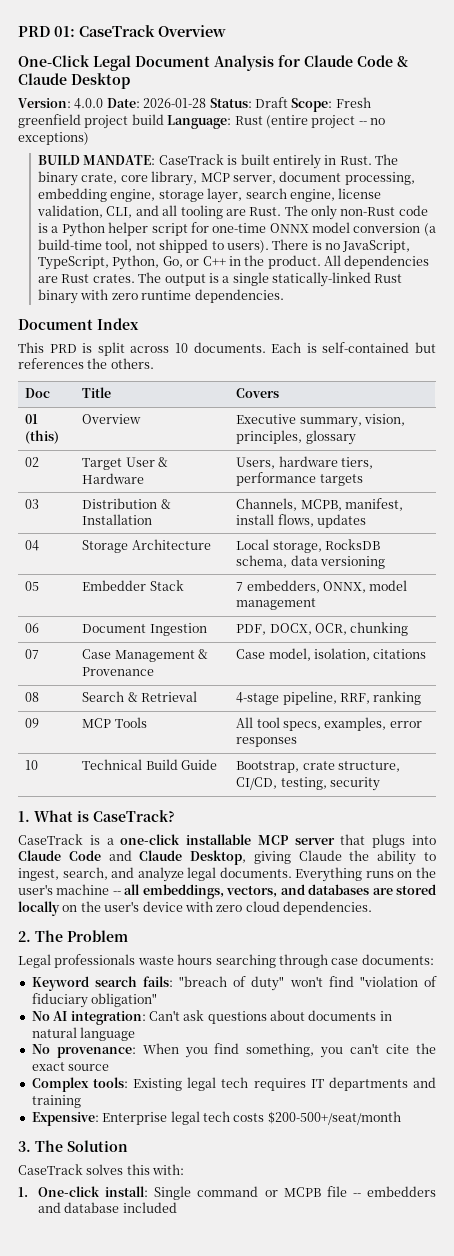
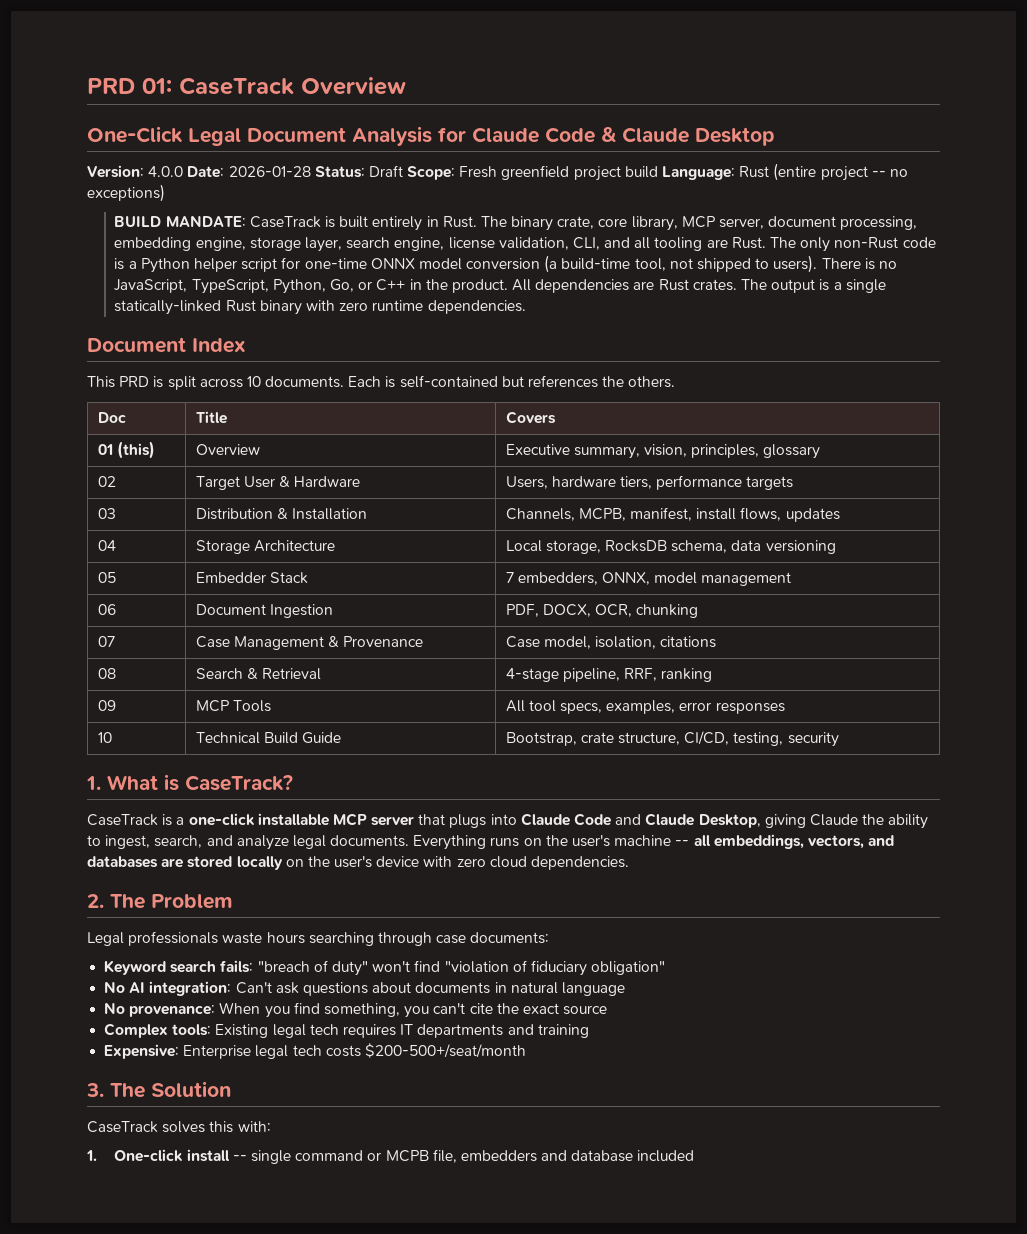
[105,1186,192,1200] install: Single -> [186,1149,292,1164] install -- single
[326,1186,361,1197] file -- -> [432,1149,457,1163] file,

